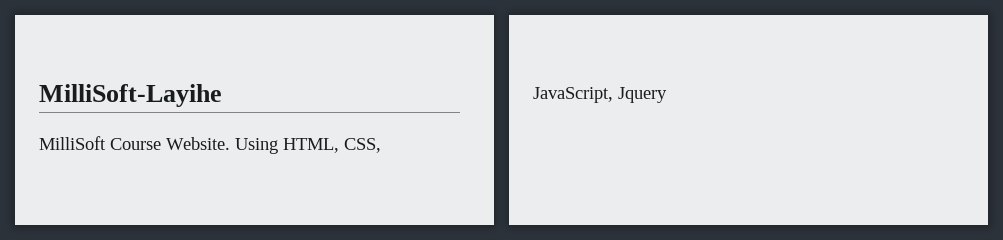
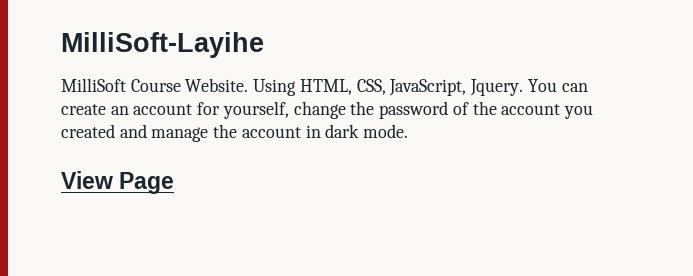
[618,87,667,103] Jquery -> [470,79,588,96] [61,101,593,119] [61,124,409,142] [61,171,175,194] Jquery. You can create an account for yourself, change the password of the account you created and manage the account in dark mode. // View Page

